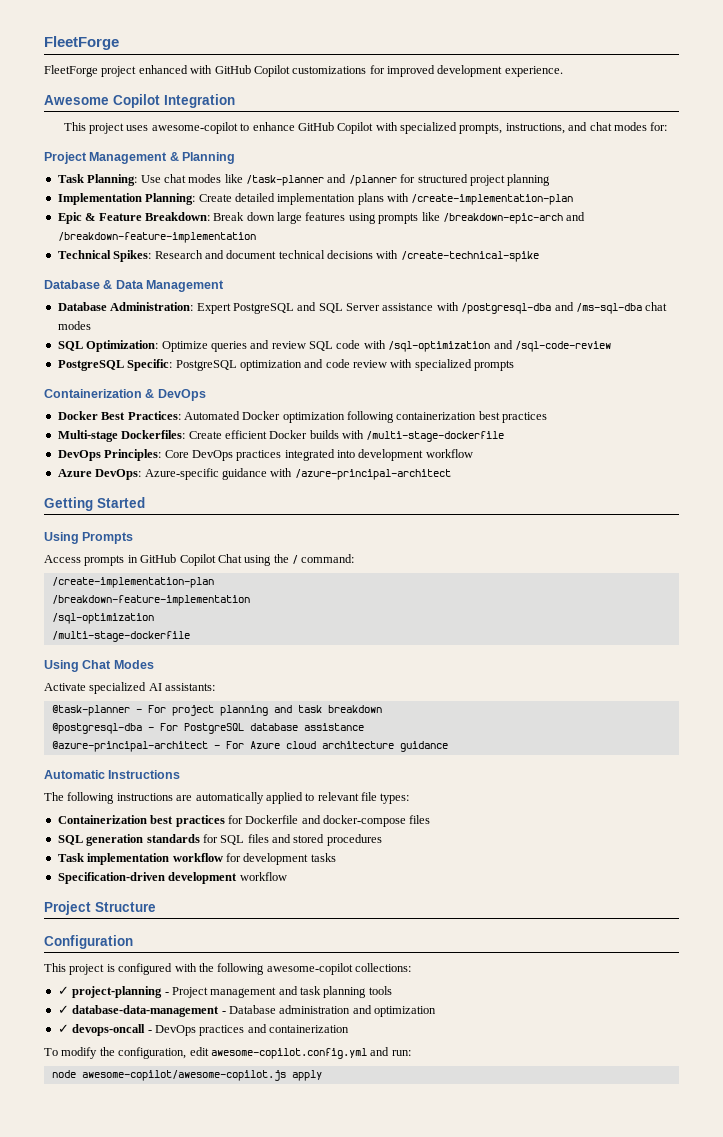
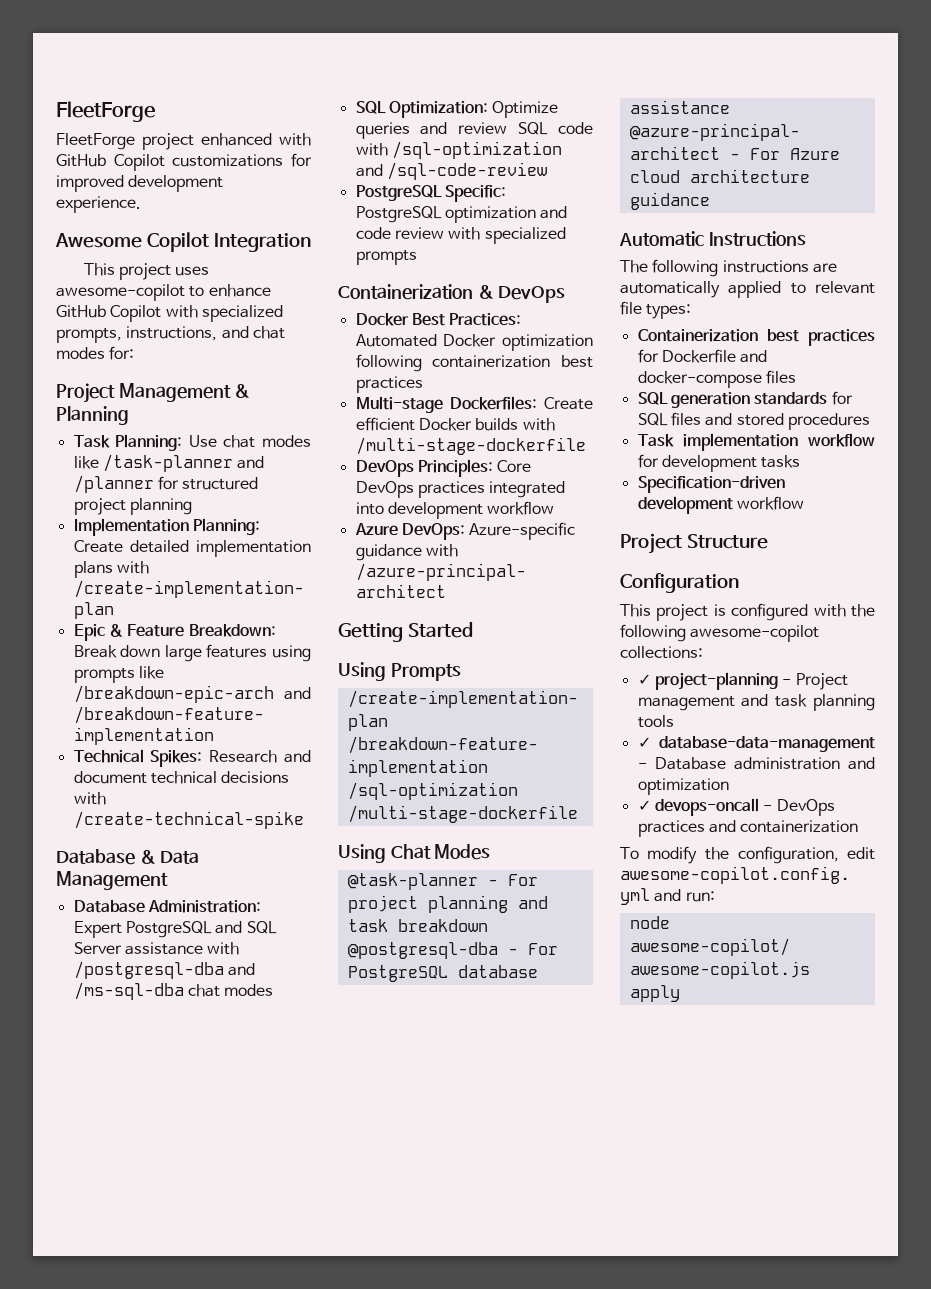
[44,554,355,566] // Access prompts in GitHub Copilot Chat using the / command: -> (461, 672) none
[44,682,216,694] // Activate specialized AI assistants: -> (491, 852) none

